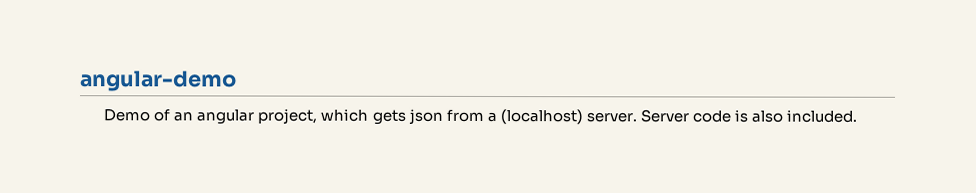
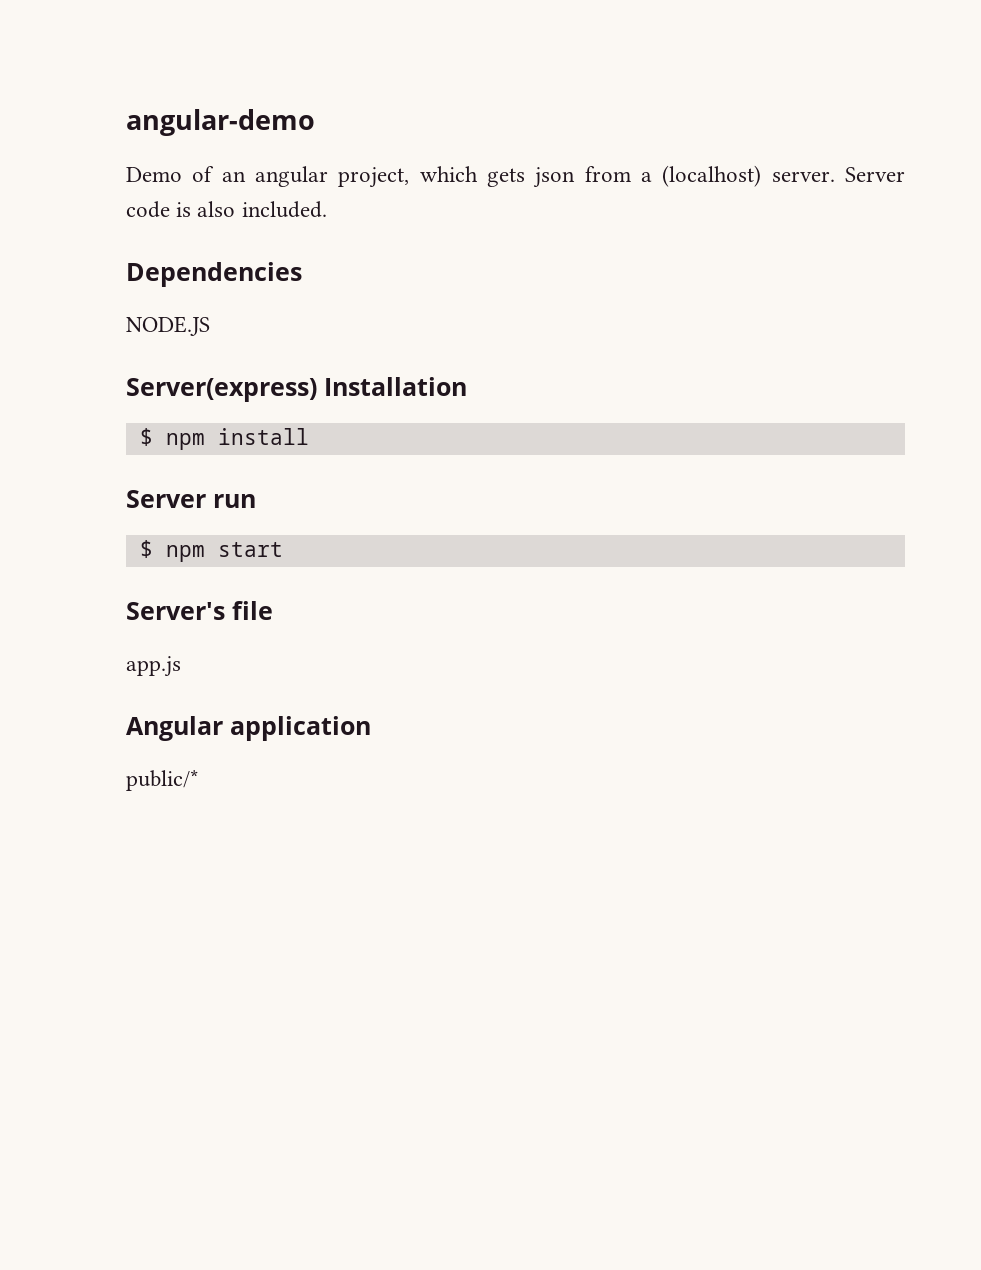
(857, 116) none -> [126,262,302,287] [126,316,210,336] [126,377,467,402] [139,428,309,450] [126,490,256,508] [139,540,283,562] [126,601,273,620] [126,656,181,677] [126,716,371,741] [126,769,198,791] // Dependencies // NODE.JS // Server(express) Installation // $ npm install // Server run // $ npm start // Server's file // app.js // Angular application // public/*

